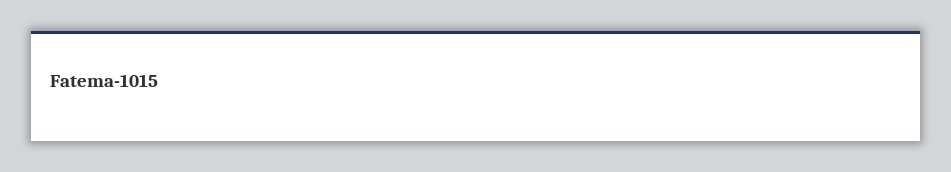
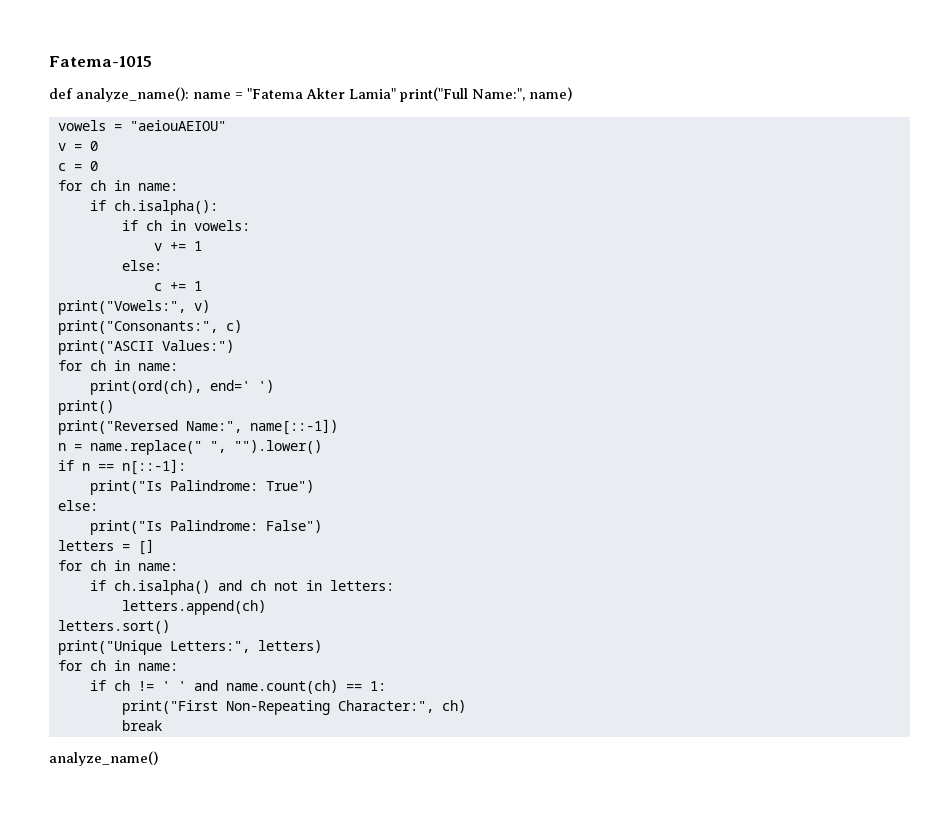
(158, 80) none -> [49,87,572,102] [57,120,226,131] [57,141,98,151] [57,161,98,171] [57,180,178,191] [89,200,218,215] [121,220,250,231] [153,241,202,251] [121,260,162,271] [153,281,202,291] [57,300,210,315] [57,320,242,335] [57,340,234,355] [57,360,178,371] [89,380,274,395] [57,400,114,415] [57,419,338,435] [57,440,322,455] [57,459,186,475] [89,480,314,495] [57,500,98,511] [89,520,322,535] [57,539,154,555] [57,560,178,571] [89,580,394,595] [121,600,266,615] [57,620,170,634] [57,640,322,655] [57,660,178,671] [89,680,386,694] [121,700,466,715] [121,720,162,731] [49,751,158,766] // def analyze_name(): name = "Fatema Akter Lamia" print("Full Name:", name) // vowels = "aeiouAEIOU" // v = 0 // c = 0 // for ch in name: // if ch.isalpha(): // if ch in vowels: // v += 1 // else: // c += 1 // print("Vowels:", v) // print("Consonants:", c) // print("ASCII Values:") // for ch in name: // print(ord(ch), end=' ') // print() // print("Reversed Name:", name[::-1]) // n = name.replace(" ", "").lower() // if n == n[::-1]: // print("Is Palindrome: True") // else: // print("Is Palindrome: False") // letters = [] // for ch in name: // if ch.isalpha() and ch not in letters: // letters.append(ch) // letters.sort() // print("Unique Letters:", letters) // for ch in name: // if ch != ' ' and name.count(ch) == 1: // print("First Non-Repeating Character:", ch) // break // analyze_name()

